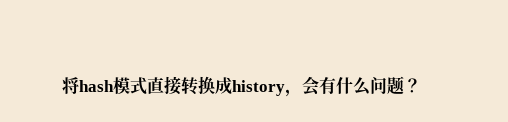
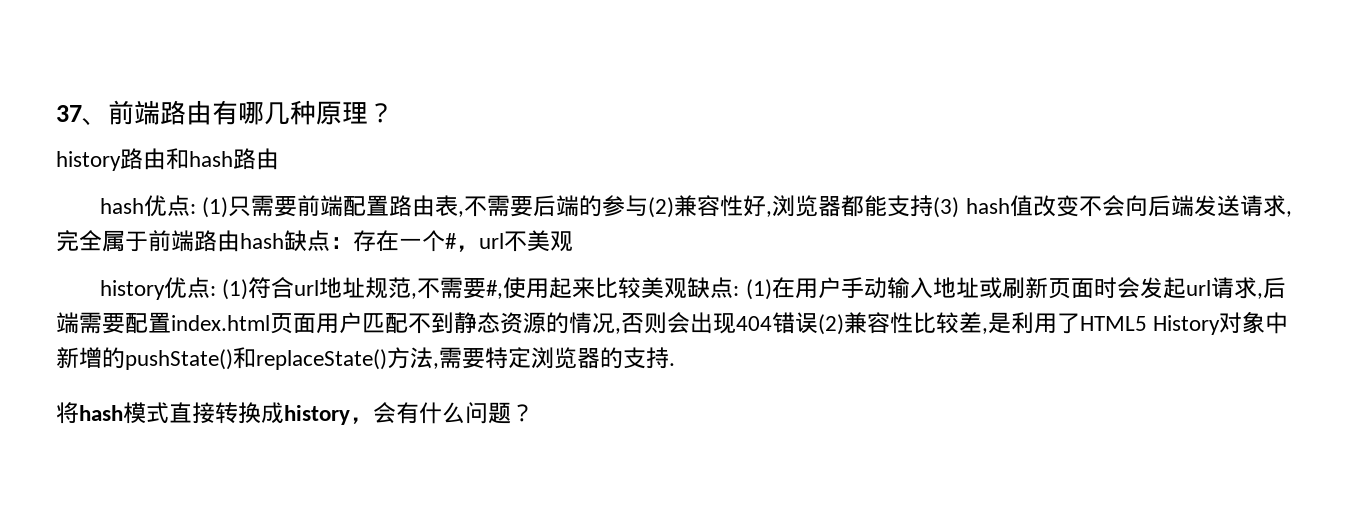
(62, 85) none -> [56,100,394,126] [56,148,279,171] [100,195,1292,218] [56,230,573,252] [100,277,1286,300] [56,311,1289,335] [56,347,675,370] 37、前端路由有哪几种原理？ // history路由和hash路由 // hash优点: (1)只需要前端配置路由表,不需要后端的参与(2)兼容性好,浏览器都能支持(3) hash值改变不会向后端发送请求,完全属于前端路由hash缺点：存在一个#，url不美观 // history优点: (1)符合url地址规范,不需要#,使用起来比较美观缺点: (1)在用户手动输入地址或刷新页面时会发起url请求,后端需要配置index.html页面用户匹配不到静态资源的情况,否则会出现404错误(2)兼容性比较差,是利用了HTML5 History对象中新增的pushState()和replaceState()方法,需要特定浏览器的支持. //

